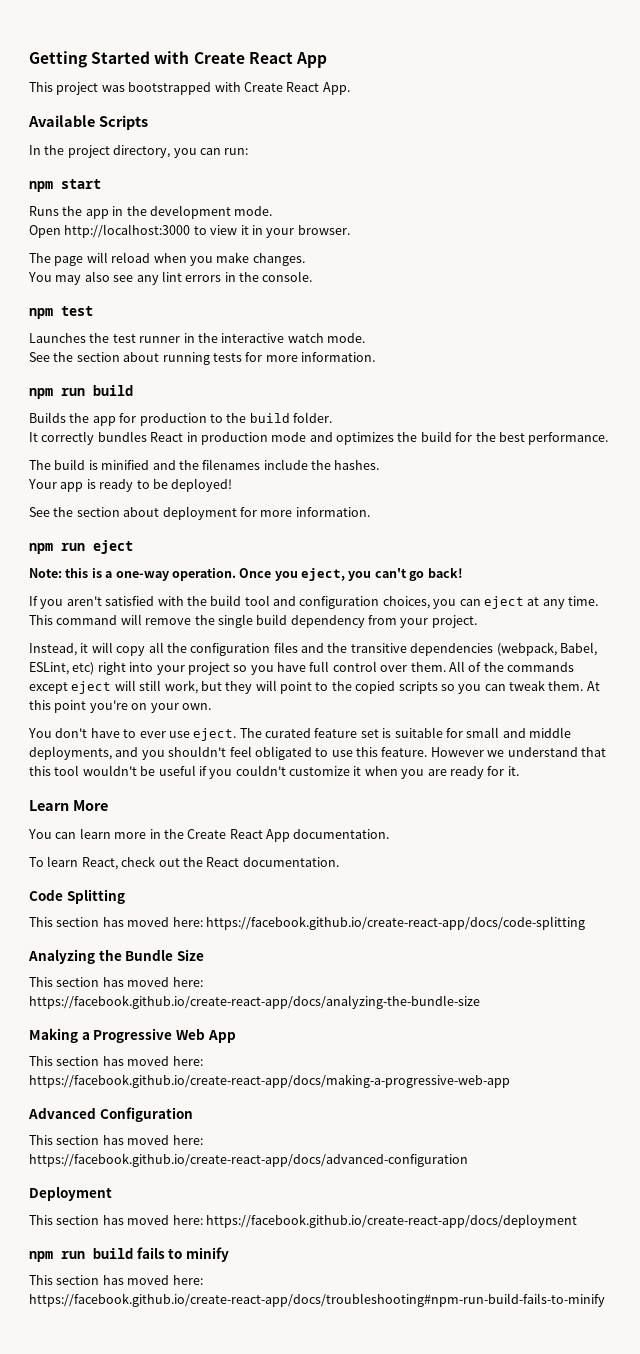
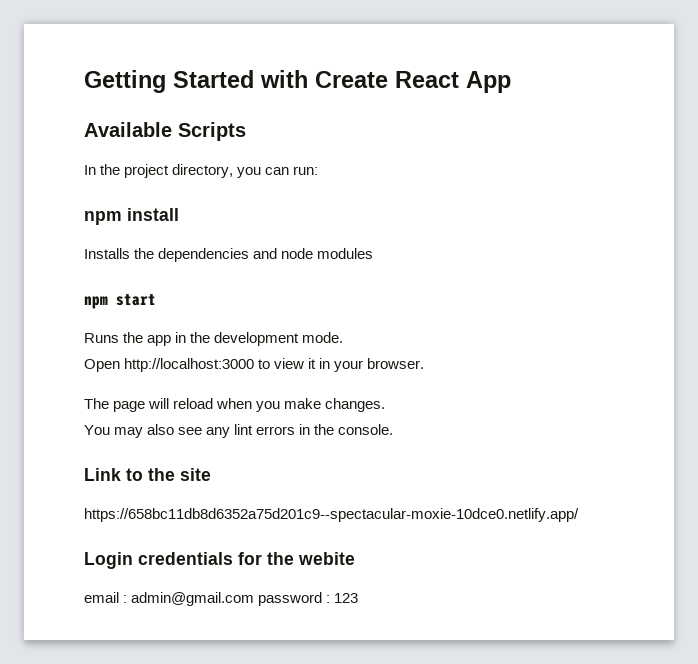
[29,82,350,95] // This project was bootstrapped with Create React App. -> (511, 82) none
(249, 151) none -> [84,208,179,225] [84,248,374,262] // npm install // Installs the dependencies and node modules
[29,306,93,319] [29,333,365,343] [29,352,375,365] [29,385,133,399] [29,412,332,426] [29,431,609,445] [29,459,380,470] [28,478,233,492] [29,506,370,520] [29,540,133,554] [29,568,463,581] [29,595,598,609] [29,614,477,628] [29,642,597,656] [29,661,574,675] [29,680,600,694] [29,700,211,713] [28,727,571,741] [29,746,606,760] [29,765,519,779] [29,800,108,811] [28,828,390,842] [29,856,339,870] [29,889,125,904] [29,916,585,930] [28,949,204,964] [29,977,203,987] [29,995,480,1009] [29,1028,236,1043] [29,1056,203,1066] [29,1074,510,1088] [28,1107,193,1122] [29,1135,203,1145] [29,1153,468,1167] [29,1187,112,1201] [29,1214,577,1228] [29,1247,229,1262] [29,1275,203,1285] [29,1293,605,1307] npm test // Launches the test runner in the interactive watch mode. // See the section about running tests for more information. // npm run build // Builds the app for production to the build folder. // It correctly bundles React in production mode and optimizes the build for the best performance. // The build is minified and the filenames include the hashes. // Your app is ready to be deployed! // See the section about deployment for more information. // npm run eject // Note: this is a one-way operation. Once you eject, you can't go back! // If you aren't satisfied with the build tool and configuration choices, you can eject at any time. This command will remove the single build dependency from your project. // Instead, it will copy all the configuration files and the transitive dependencies (webpack, Babel, ESLint, etc) right into your project so you have full control over them. All of the commands except eject will still work, but they will point to the copied scripts so you can tweak them. At this point you're on your own. // You don't have to ever use eject. The curated feature set is suitable for small and middle deployments, and you shouldn't feel obligated to use this feature. However we understand that this tool wouldn't be useful if you couldn't customize it when you are ready for it. // Learn More // You can learn more in the Create React App documentation. // To learn React, check out the React documentation. // Code Splitting // This section has moved here: https://facebook.github.io/create-react-app/docs/code-splitting // Analyzing the Bundle Size // This section has moved here: https://facebook.github.io/create-react-app/docs/analyzing-the-bundle-size // Making a Progressive Web App // This section has moved here: https://facebook.github.io/create-react-app/docs/making-a-progressive-web-app // Advanced Configuration // This section has moved here: https://facebook.github.io/create-react-app/docs/advanced-configuration // Deployment // This section has moved here: https://facebook.github.io/create-react-app/docs/deployment // npm run build fails to minify // This section has moved here: https://facebook.github.io/create-react-app/docs/troubleshooting#npm-run-build-fails-to-minify -> [84,468,211,481] [84,508,579,522] [84,552,355,569] [84,592,359,606] Link to the site // https://658bc11db8d6352a75d201c9--spectacular-moxie-10dce0.netlify.app/ // Login credentials for the webite // email : admin@gmail.com password : 123

